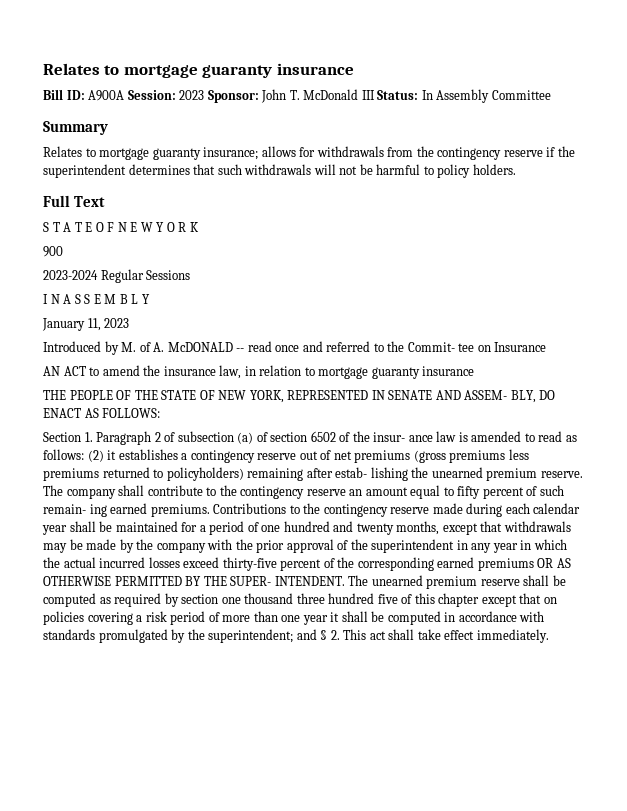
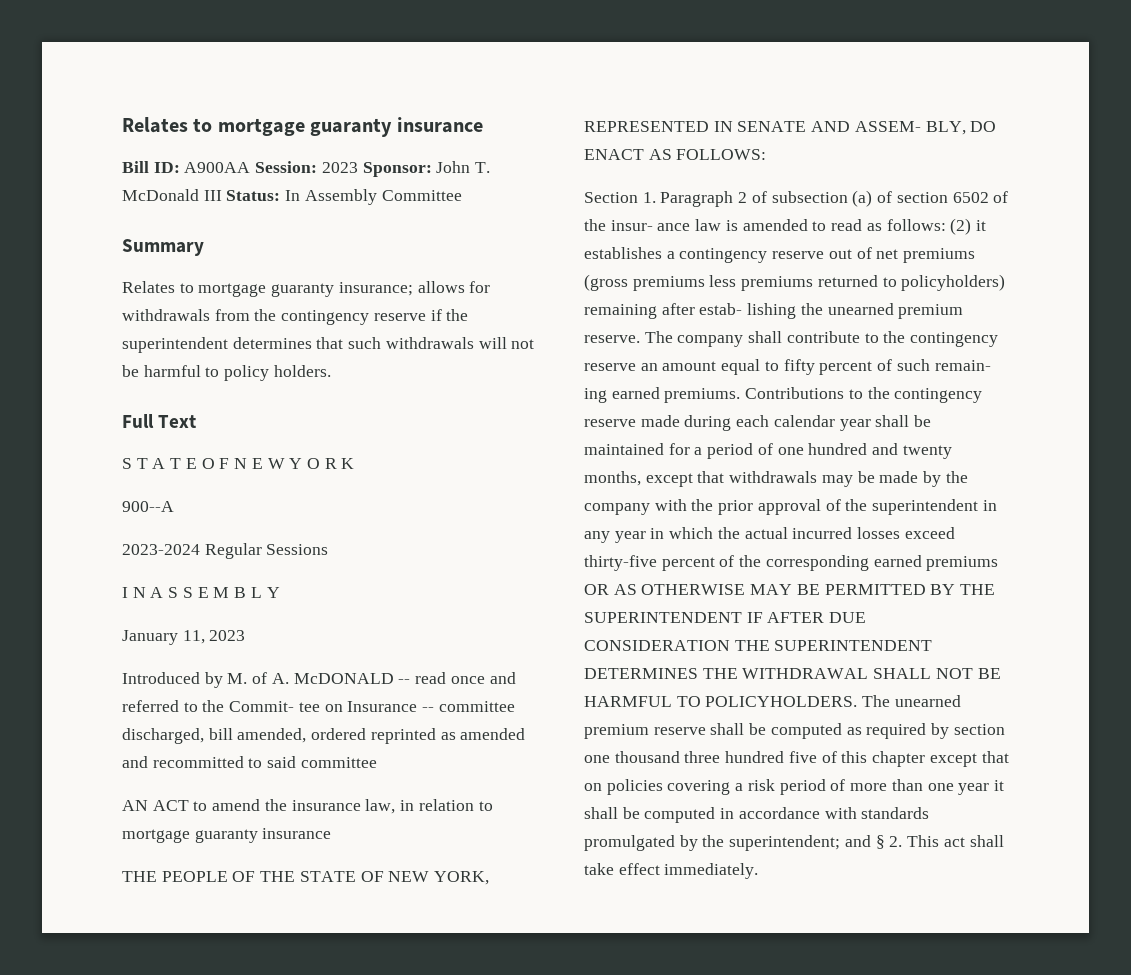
[88,90,125,101] A900A -> [184,162,251,173] A900AA
[43,246,63,257] 900 -> [122,501,174,512] 900--A
(547, 347) none -> [422,701,515,712] [122,728,526,744] [122,756,377,768] -- committee discharged, bill amended, ordered reprinted as amended and recommitted to said committee
(111, 581) none -> [750,584,820,595] MAY BE
[230,576,345,586] SUPER- INTENDENT. -> [584,612,867,623] [584,640,933,651] [584,668,1001,679] [584,696,858,707] SUPERINTENDENT IF AFTER DUE CONSIDERATION THE SUPERINTENDENT DETERMINES THE WITHDRAWAL SHALL NOT BE HARMFUL TO POLICYHOLDERS.

